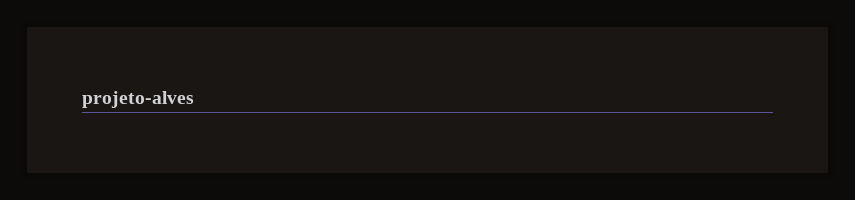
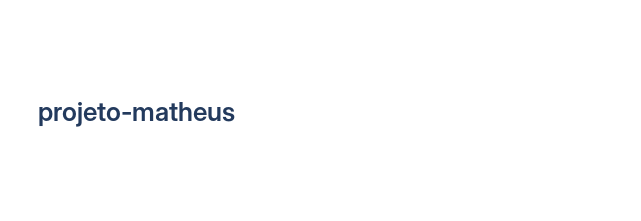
[82,91,194,108] projeto-alves -> [38,102,235,127] projeto-matheus

